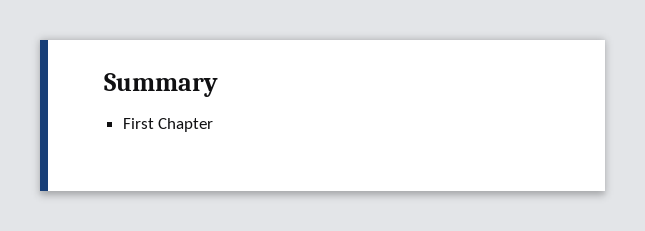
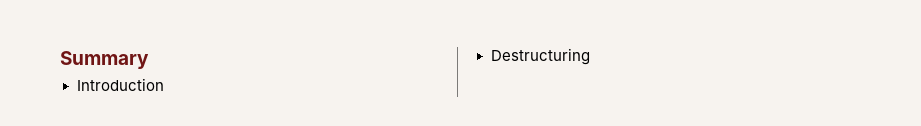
[122,118,214,132] First Chapter -> [76,78,164,91] [490,48,590,65] Introduction // Destructuring

